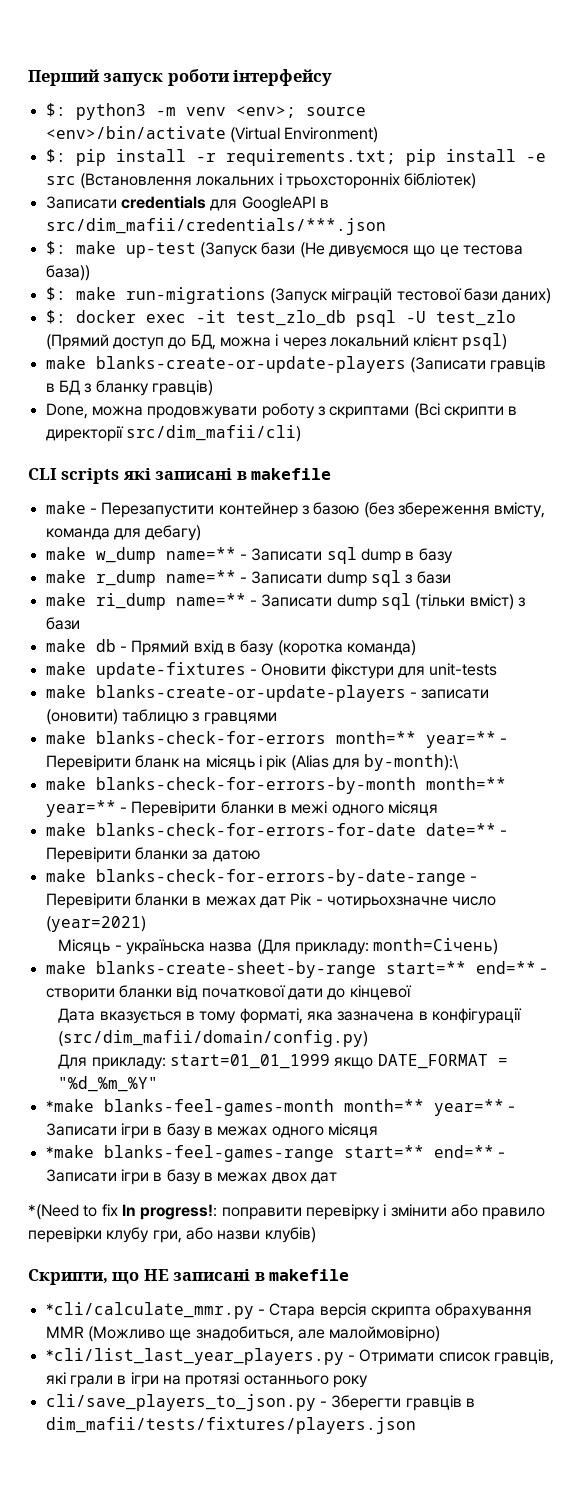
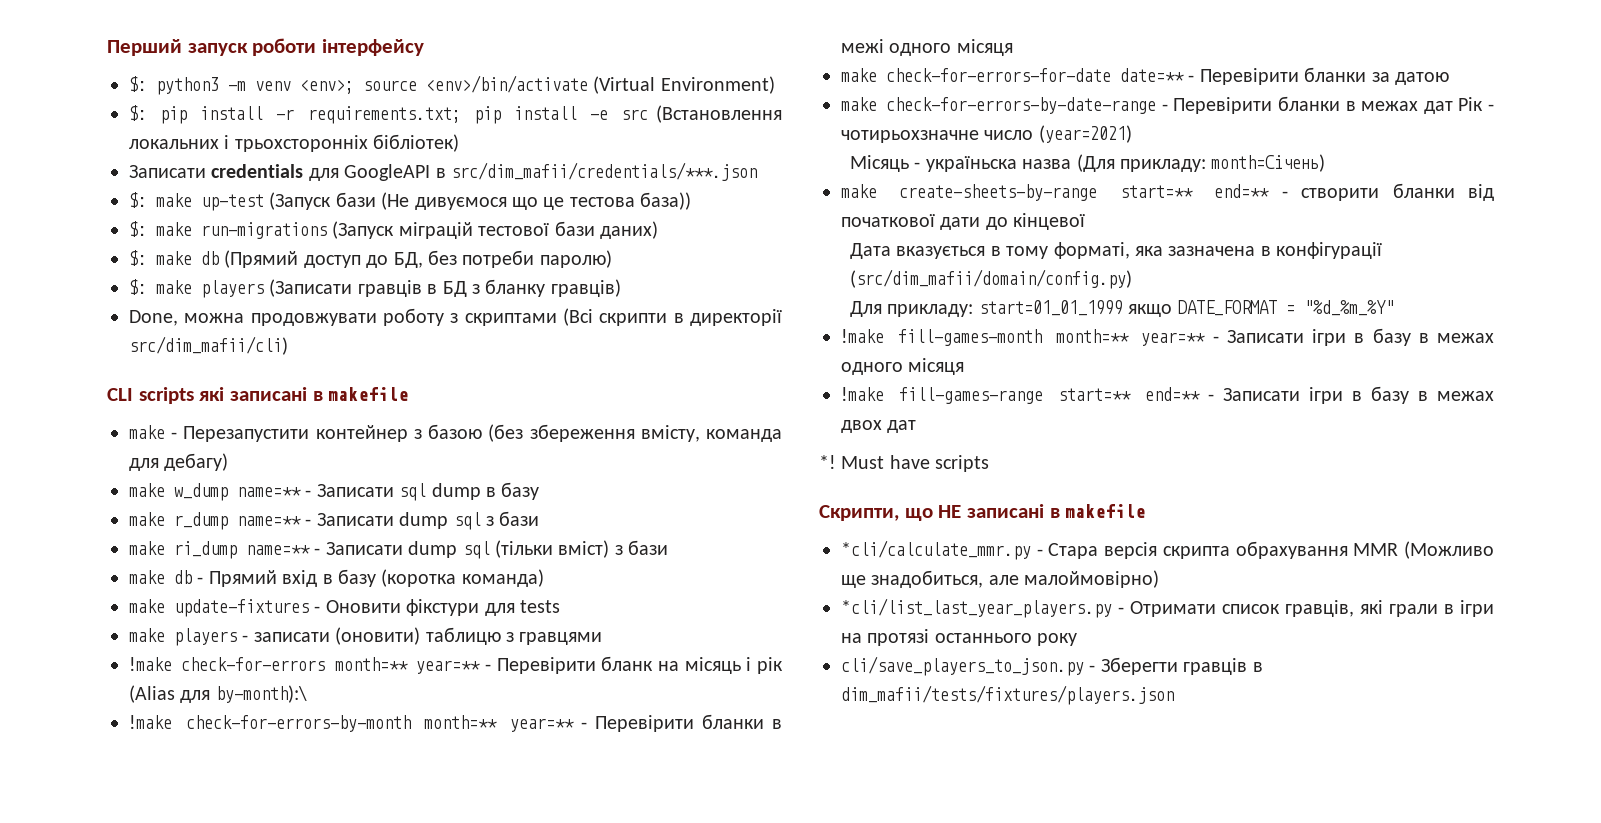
[75,310,516,327] [45,333,508,350] [45,356,406,373] docker exec -it test_zlo_db psql -U test_zlo (Прямий доступ до БД, можна і через локальний клієнт psql) // make blanks-create-or-update-players -> [156,250,612,268] [129,279,264,298] make db (Прямий доступ до БД, без потреби паролю) // $: make players
[429,663,498,676] [45,685,406,702] unit-tests // make blanks-create-or-update-players -> [520,600,560,613] [129,628,237,646] tests // make players
[45,731,326,744] make blanks-check-for-errors -> [129,657,326,671] !make check-for-errors
[45,777,416,794] make blanks-check-for-errors-by-month -> [129,715,411,732] !make check-for-errors-by-month
[95,823,416,836] blanks-check-for-errors-for-date -> [886,68,1111,82] check-for-errors-for-date
[95,869,466,886] blanks-check-for-errors-by-date-range -> [886,97,1157,114] check-for-errors-by-date-range
[95,961,376,978] blanks-create-sheet-by-range -> [899,184,1098,201] create-sheets-by-range
[45,1099,334,1116] *make blanks-feel-games-month -> [841,329,1042,346] !make fill-games-month
[45,1145,334,1162] *make blanks-feel-games-range -> [841,387,1043,404] !make fill-games-range
[28,1204,546,1220] [28,1227,316,1243] *(Need to fix In progress!: поправити перевірку і змінити або правило перевірки клубу гри, або назви клубів) -> [819,455,990,472] *! Must have scripts

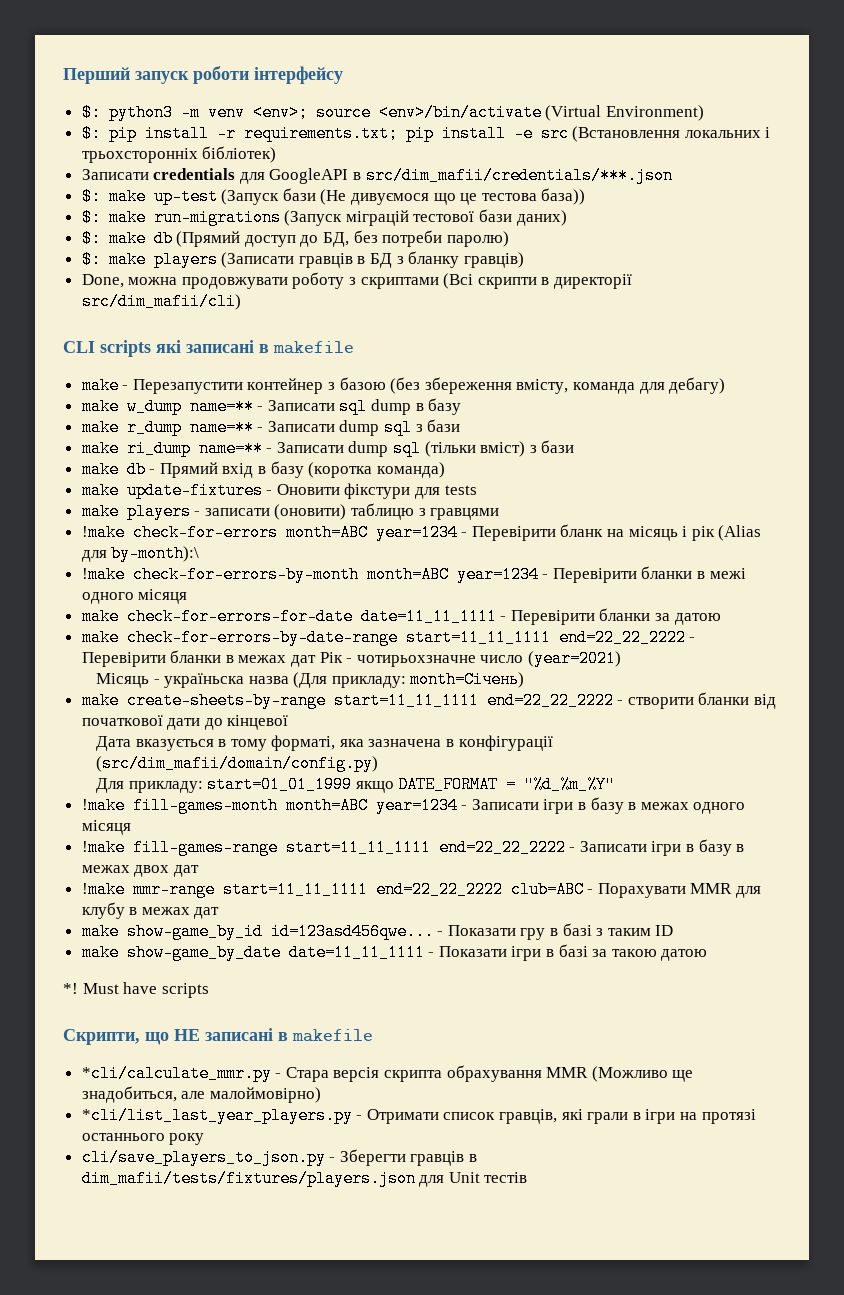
[334,657,481,674] month=** year=** -> [285,524,458,541] month=ABC year=1234
[424,715,574,732] month=** year=** -> [366,566,539,583] month=ABC year=1234
[1120,68,1184,82] date=** -> [360,608,497,625] date=11_11_1111
(1157, 105) none -> [405,629,686,646] start=11_11_1111 end=22_22_2222
[1119,184,1270,198] start=** end=** -> [333,692,614,709] start=11_11_1111 end=22_22_2222
[1055,329,1206,346] month=** year=** -> [285,797,458,814] month=ABC year=1234
[1058,387,1200,401] start=** end=** -> [285,839,566,856] start=11_11_1111 end=22_22_2222
(917, 426) none -> [81,881,762,898] [81,902,220,919] [81,923,674,940] [81,944,708,961] // !make mmr-range start=11_11_1111 end=22_22_2222 club=ABC - Порахувати MMR для клубу в межах дат // make show-game_by_id id=123asd456qwe... - Показати гру в базі з таким ID // make show-game_by_date date=11_11_1111 - Показати ігри в базі за такою датою
(1174, 695) none -> [419,1172,528,1187] для Unit тестів

